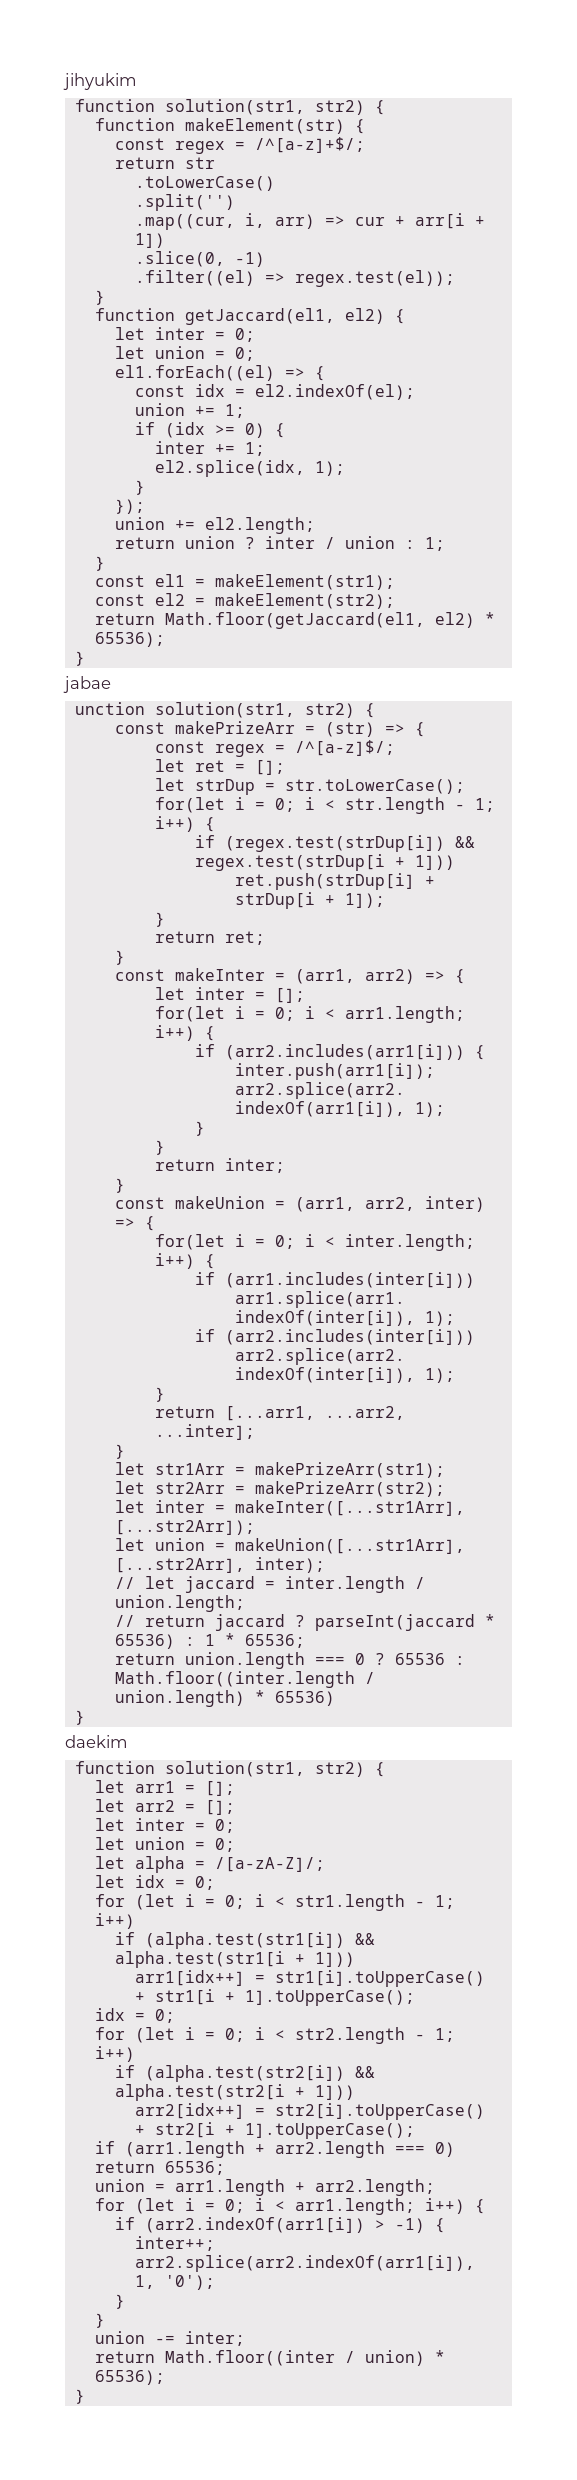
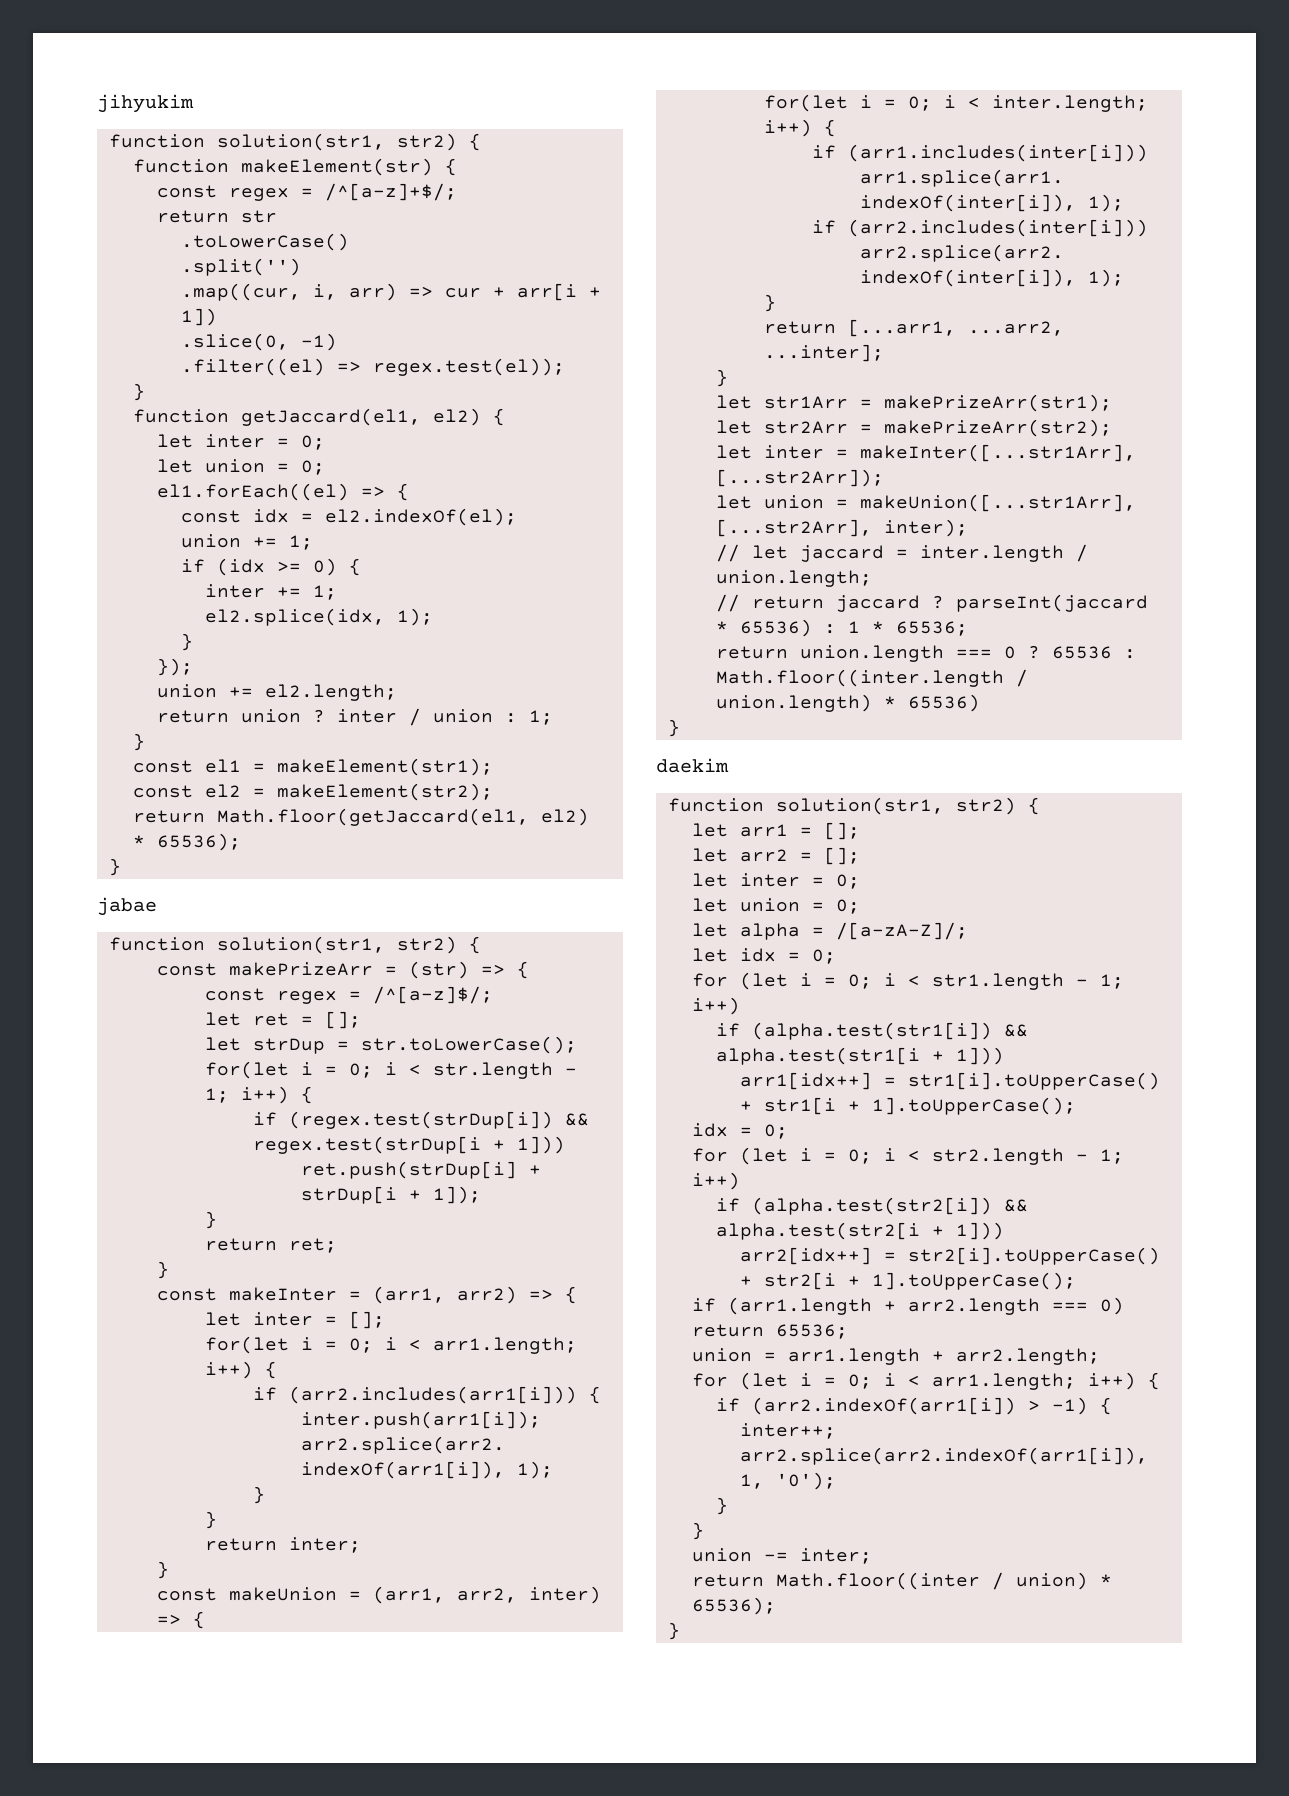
[74,702,145,715] unction -> [109,937,205,951] function

